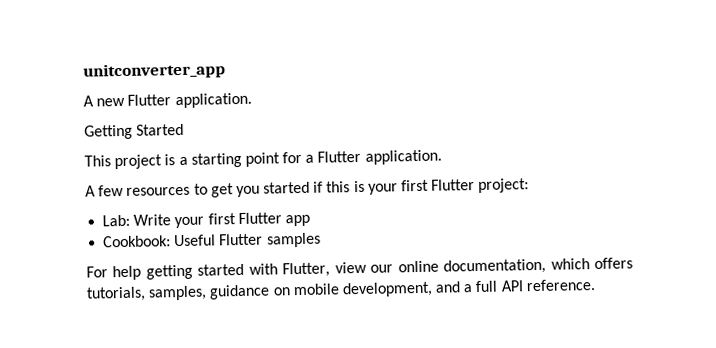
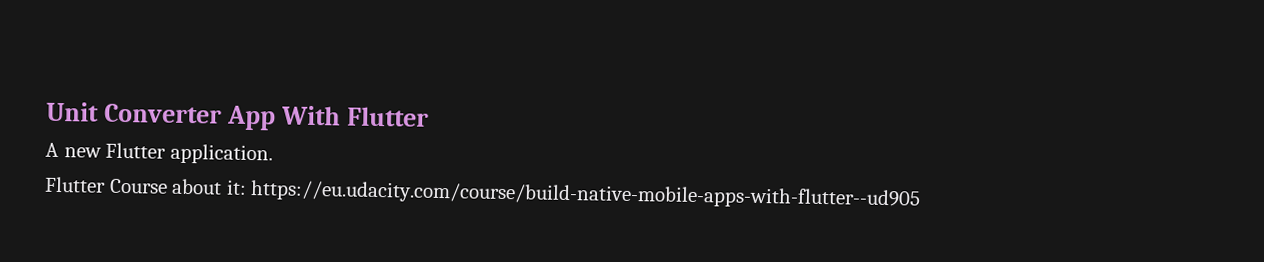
[83,62,226,80] unitconverter_app -> [46,101,430,131] Unit Converter App With Flutter
[84,123,185,140] [84,149,442,170] [85,178,530,198] [102,212,310,229] [103,232,321,248] [86,257,633,281] [86,279,595,302] Getting Started // This project is a starting point for a Flutter application. // A few resources to get you started if this is your first Flutter project: // Lab: Write your first Flutter app // Cookbook: Useful Flutter samples // For help getting started with Flutter, view our online documentation, which offers tutorials, samples, guidance on mobile development, and a full API reference. -> [44,176,922,210] Flutter Course about it: https://eu.udacity.com/course/build-native-mobile-apps-with-flutter--ud905

